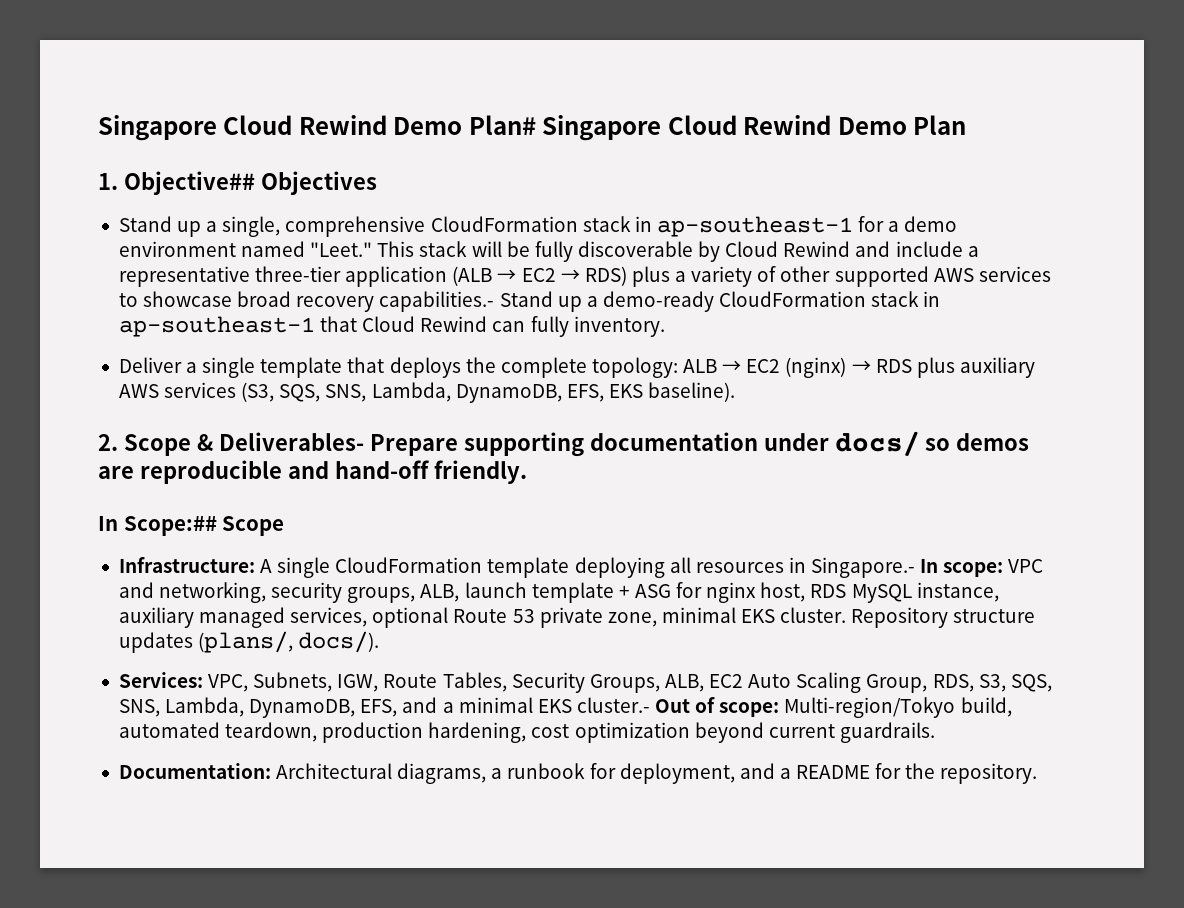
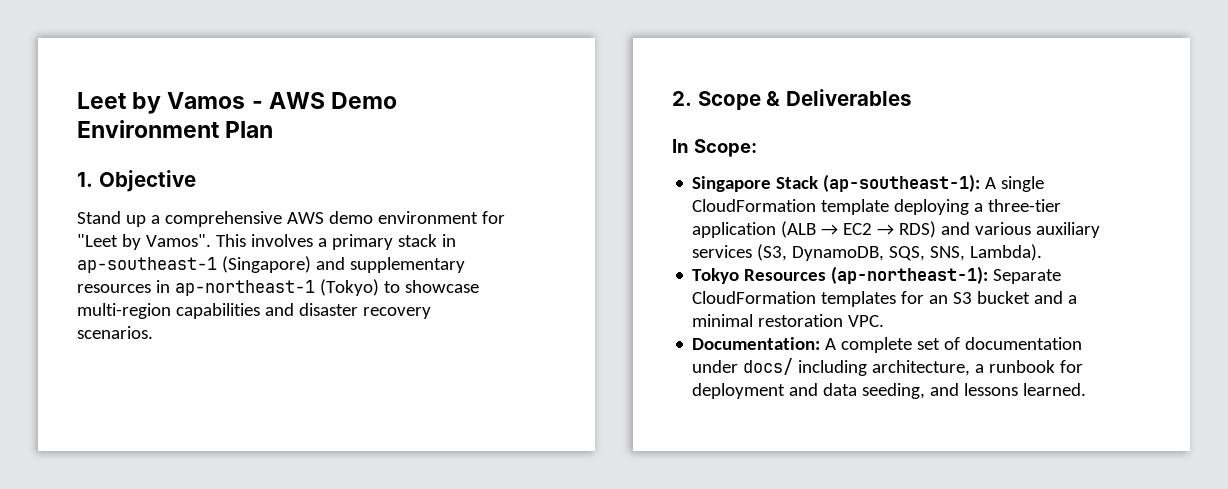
[98,115,907,141] Singapore Cloud Rewind Demo Plan# Singapore Cloud Rewind Demo -> [77,92,398,114] [77,120,220,138] Leet by Vamos - AWS Demo Environment
[123,171,377,195] [118,216,958,237] [118,241,979,262] [118,266,250,287] Objective## Objectives // Stand up a single, comprehensive CloudFormation stack in ap-southeast-1 for a demo environment named "Leet." This stack will be fully discoverable by Cloud Rewind and include a representative -> [98,170,196,192] [77,211,505,227] [77,234,456,250] [77,256,465,273] [77,279,479,296] [77,303,431,319] [77,326,153,339] [672,89,911,110] [672,139,757,157] [692,174,1045,192] [692,199,984,215] Objective // Stand up a comprehensive AWS demo environment for "Leet by Vamos". This involves a primary stack in ap-southeast-1 (Singapore) and supplementary resources in ap-northeast-1 (Tokyo) to showcase multi-region capabilities and disaster recovery scenarios. // 2. Scope & Deliverables // In Scope: // Singapore Stack (ap-southeast-1): A single CloudFormation template deploying a
[631,266,1051,287] [118,291,941,312] [118,316,665,337] [118,357,1035,378] [118,384,159,398] plus a variety of other supported AWS services to showcase broad recovery capabilities.- Stand up a demo-ready CloudFormation stack in ap-southeast-1 that Cloud Rewind can fully inventory. // Deliver a single template that deploys the complete topology: ALB → EC2 (nginx) → RDS plus auxiliary AWS -> [941,222,1101,238] and various auxiliary
[279,382,736,403] [98,431,1030,457] [98,460,527,484] [98,516,285,536] [118,557,1044,578] [118,582,999,603] [118,607,1036,628] [118,631,380,653] [118,672,1052,693] [118,697,1012,718] [118,722,935,743] [118,763,1038,784] SQS, SNS, Lambda, DynamoDB, EFS, EKS baseline). // 2. Scope & Deliverables- Prepare supporting documentation under docs/ so demos are reproducible and hand-off friendly. // In Scope:## Scope // Infrastructure: A single CloudFormation template deploying all resources in Singapore.- In scope: VPC and networking, security groups, ALB, launch template + ASG for nginx host, RDS MySQL instance, auxiliary managed services, optional Route 53 private zone, minimal EKS cluster. Repository structure updates (plans/, docs/). // Services: VPC, Subnets, IGW, Route Tables, Security Groups, ALB, EC2 Auto Scaling Group, RDS, S3, SQS, SNS, Lambda, DynamoDB, EFS, and a minimal EKS cluster.- Out of scope: Multi-region/Tokyo build, automated teardown, production hardening, cost optimization beyond current guardrails. // Documentation: Architectural diagrams, a runbook for deployment, and a README for the repository. -> [792,244,1043,261] [692,266,1062,284] [692,291,1078,307] [692,314,885,327] [692,337,1083,353] [692,358,1084,376] [692,383,1087,399] DynamoDB, SQS, SNS, Lambda). // Tokyo Resources (ap-northeast-1): Separate CloudFormation templates for an S3 bucket and a minimal restoration VPC. // Documentation: A complete set of documentation under docs/ including architecture, a runbook for deployment and data seeding, and lessons learned.

